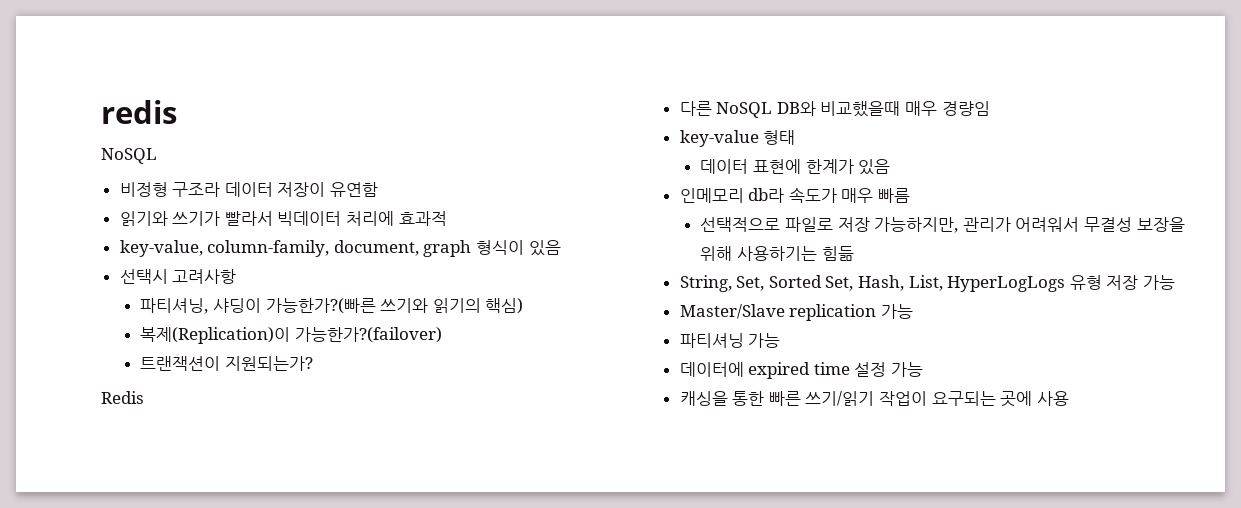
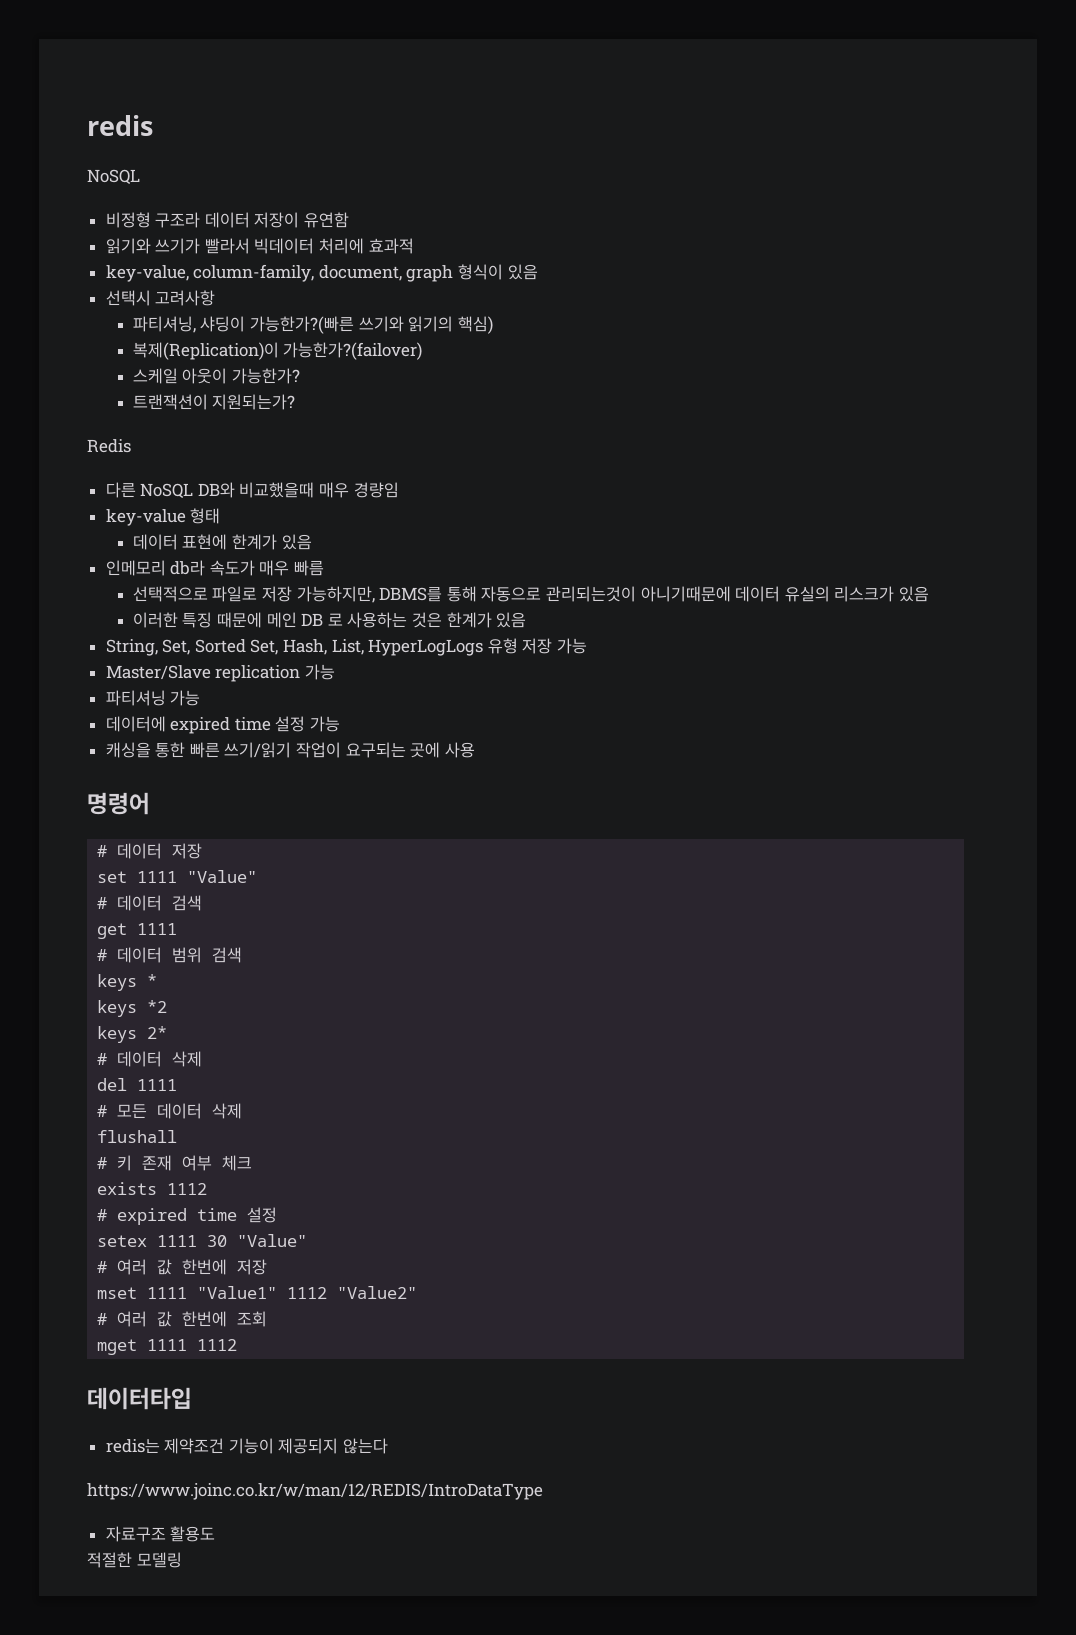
(443, 335) none -> [132,368,301,384] // 스케일 아웃이 가능한가?
[962,217,1185,232] [700,246,854,261] 관리가 어려워서 무결성 보장을 위해 사용하기는 힘듦 -> [379,586,929,602] [132,612,527,628] DBMS를 통해 자동으로 관리되는것이 아니기때문에 데이터 유실의 리스크가 있음 // 이러한 특징 때문에 메인 DB 로 사용하는 것은 한계가 있음
(1069, 398) none -> [87,792,150,815] [97,843,203,859] [97,870,258,883] [97,895,203,911] [97,923,178,939] [97,947,243,963] [97,974,158,991] [97,1000,168,1017] [97,1026,168,1043] [97,1051,203,1067] [97,1078,178,1091] [97,1103,243,1119] [97,1130,178,1143] [97,1155,253,1171] [97,1182,208,1195] [97,1207,278,1225] [97,1234,308,1247] [97,1259,268,1275] [97,1286,418,1299] [97,1311,268,1327] [97,1339,238,1355] [87,1387,192,1410] [105,1438,389,1454] [87,1483,543,1500] [105,1526,216,1542] [87,1552,182,1568] // 명령어 // # 데이터 저장 // set 1111 "Value" // # 데이터 검색 // get 1111 // # 데이터 범위 검색 // keys * // keys *2 // keys 2* // # 데이터 삭제 // del 1111 // # 모든 데이터 삭제 // flushall // # 키 존재 여부 체크 // exists 1112 // # expired time 설정 // setex 1111 30 "Value" // # 여러 값 한번에 저장 // mset 1111 "Value1" 1112 "Value2" // # 여러 값 한번에 조회 // mget 1111 1112 // 데이터타입 // redis는 제약조건 기능이 제공되지 않는다 // https://www.joinc.co.kr/w/man/12/REDIS/IntroDataType // 자료구조 활용도 // 적절한 모델링

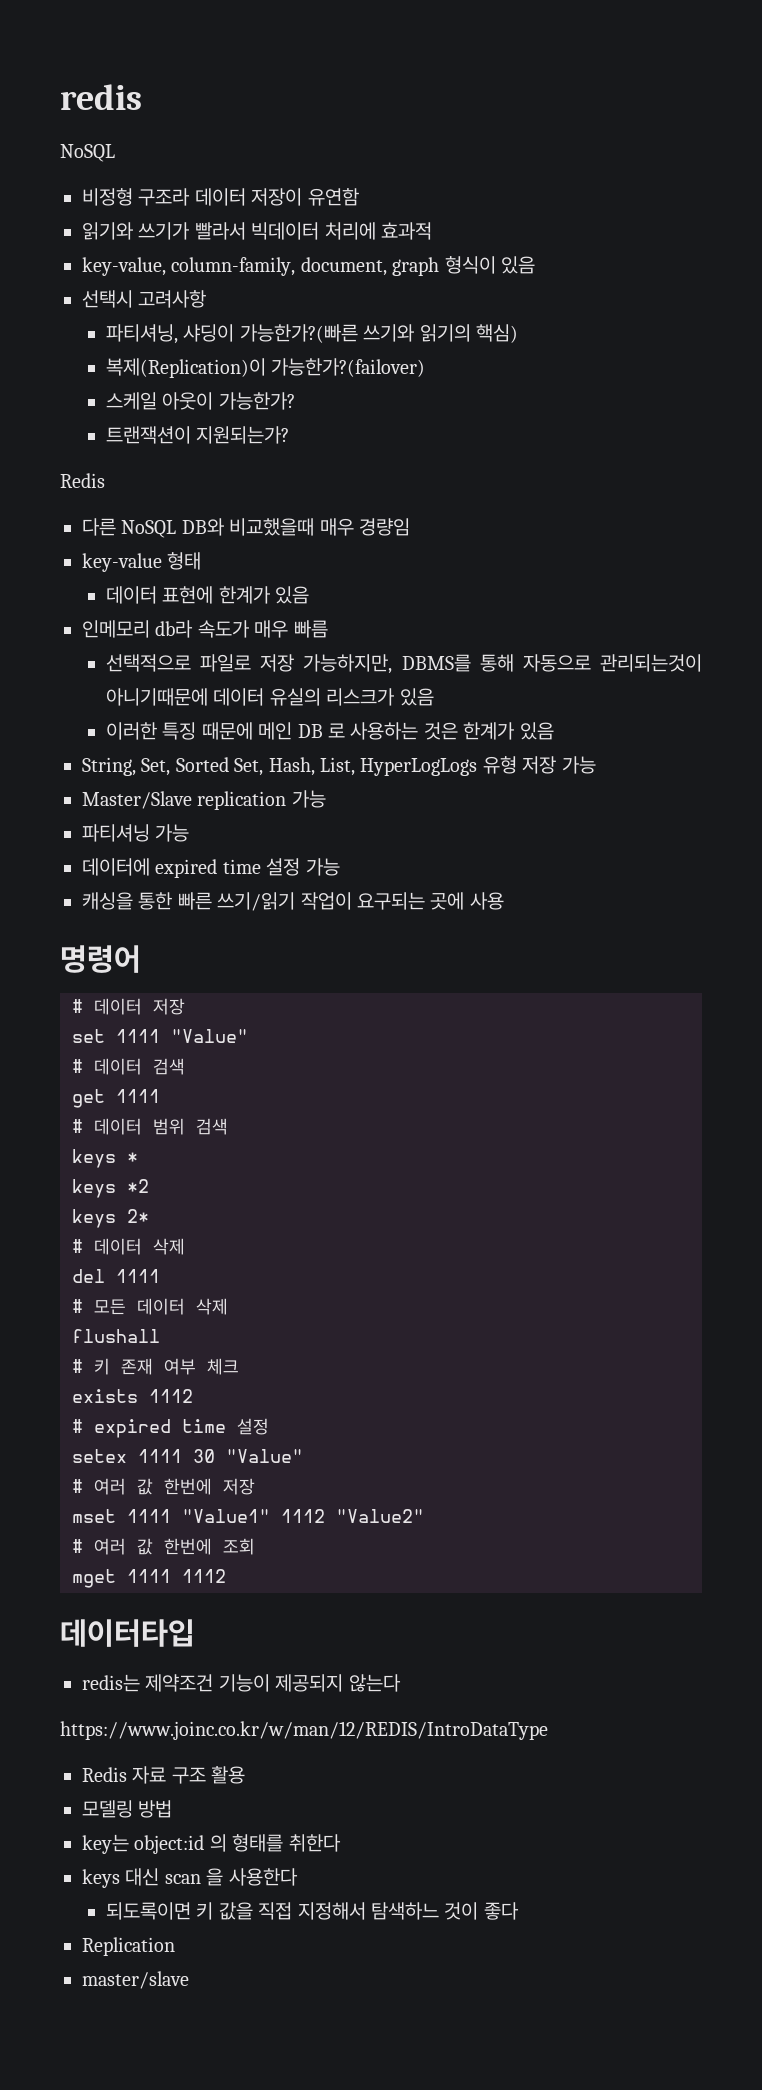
[105,1526,216,1542] [87,1552,182,1568] 자료구조 활용도 // 적절한 모델링 -> [82,1766,246,1784] [82,1800,173,1818] [82,1834,341,1854] [82,1868,298,1888] [105,1902,519,1920] [82,1937,175,1956] [82,1971,189,1989] Redis 자료 구조 활용 // 모델링 방법 // key는 object:id 의 형태를 취한다 // keys 대신 scan 을 사용한다 // 되도록이면 키 값을 직접 지정해서 탐색하느 것이 좋다 // Replication // master/slave

